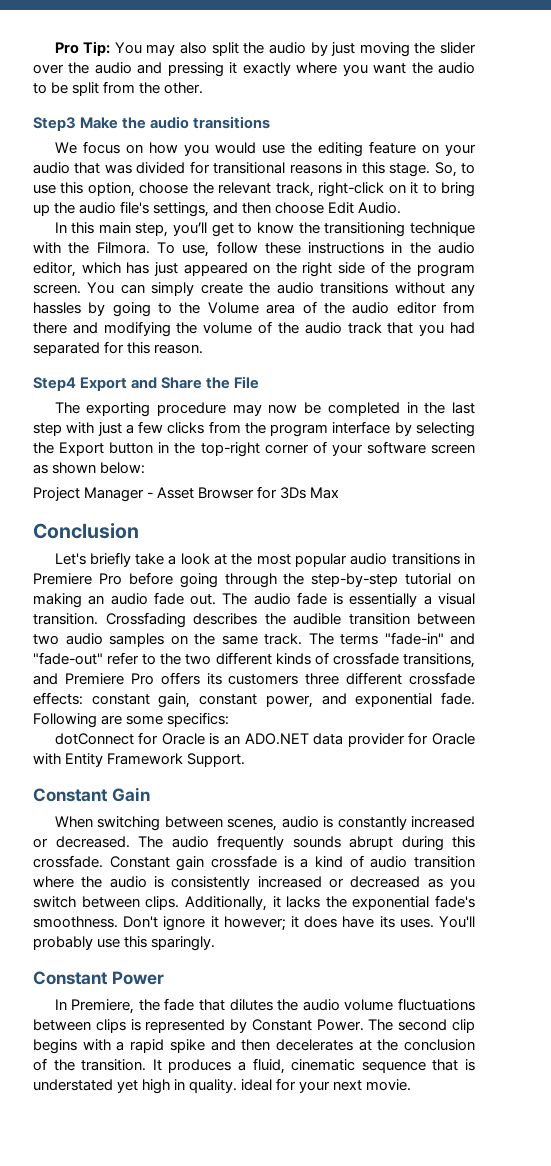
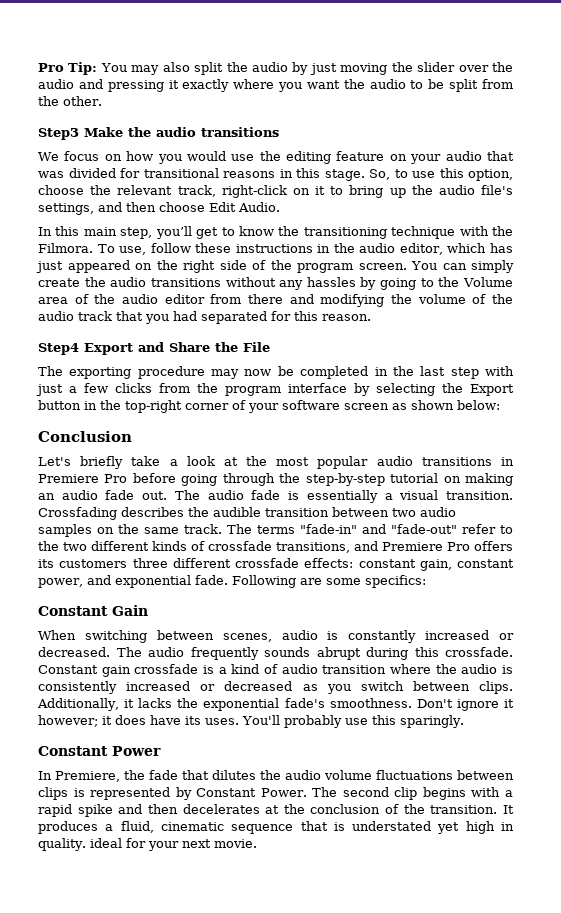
[33,486,340,502] // Project Manager - Asset Browser for 3Ds Max -> (500, 405) none
[54,732,475,747] [33,753,246,767] // dotConnect for Oracle is an ADO.NET data provider for Oracle with Entity Framework Support. -> (426, 581) none

